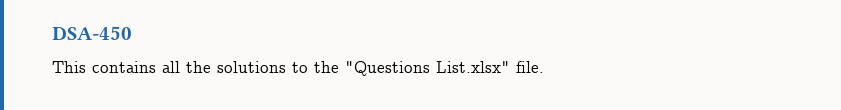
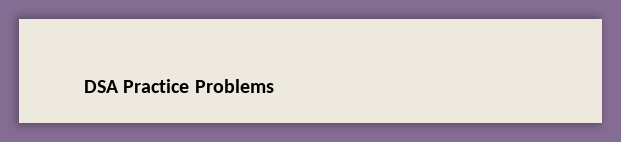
[52,26,132,40] [52,61,544,76] DSA-450 // This contains all the solutions to the "Questions List.xlsx" file. -> [84,79,274,93] DSA Practice Problems

